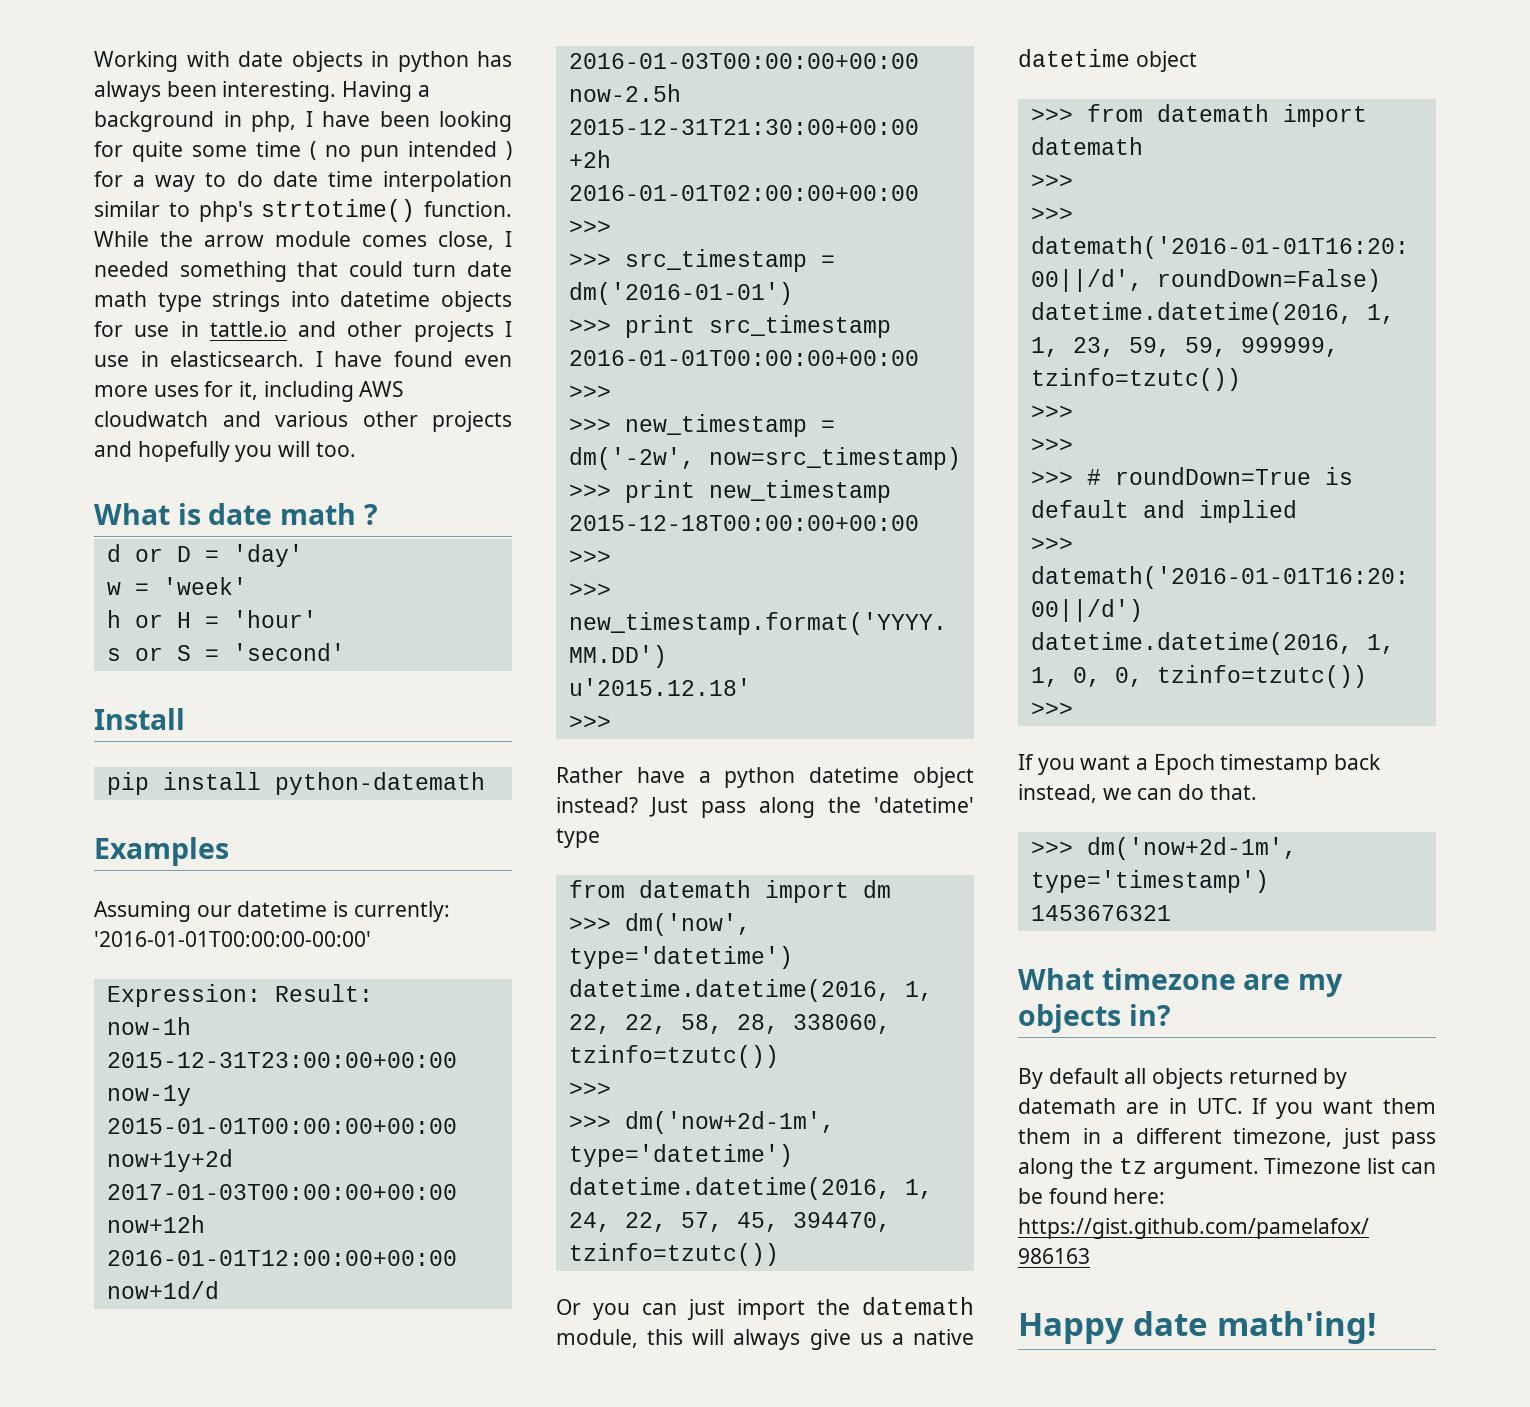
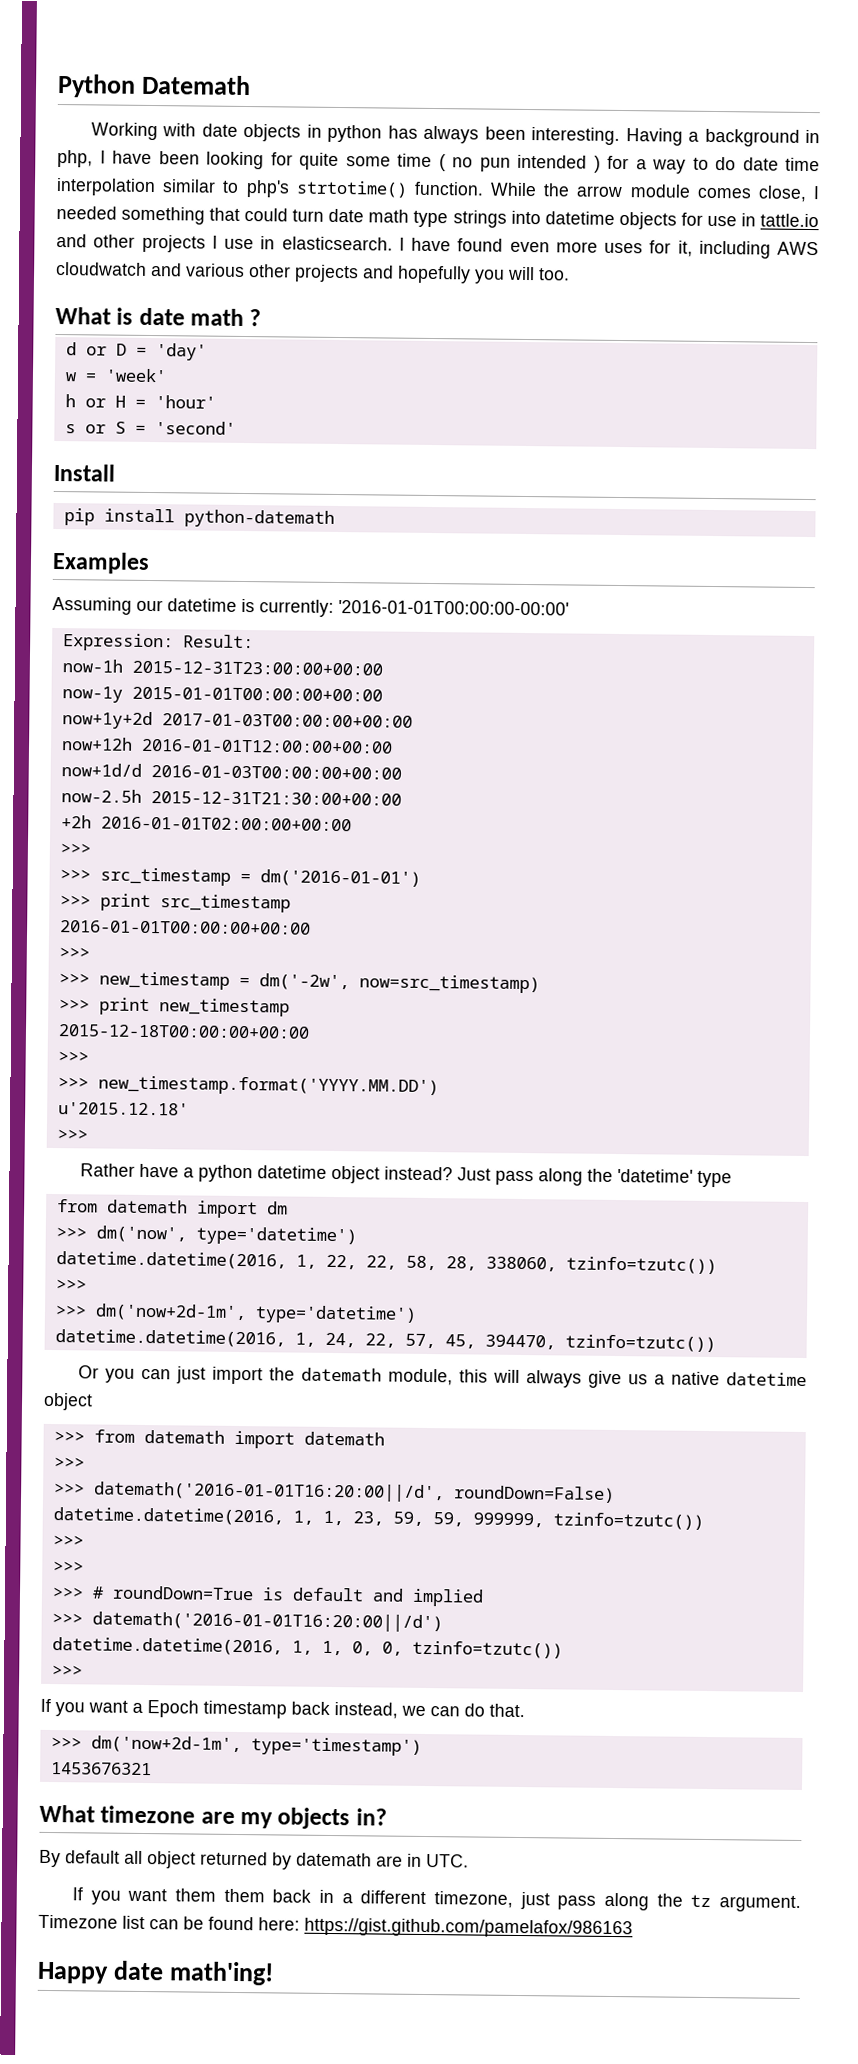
(94, 61) none -> [57,73,252,98] Python Datemath //
[1152,1068,1224,1089] objects -> [147,1851,196,1869] object
(1243, 1106) none -> (469, 1861) //
(1071, 1136) none -> [272,1889,312,1903] back

